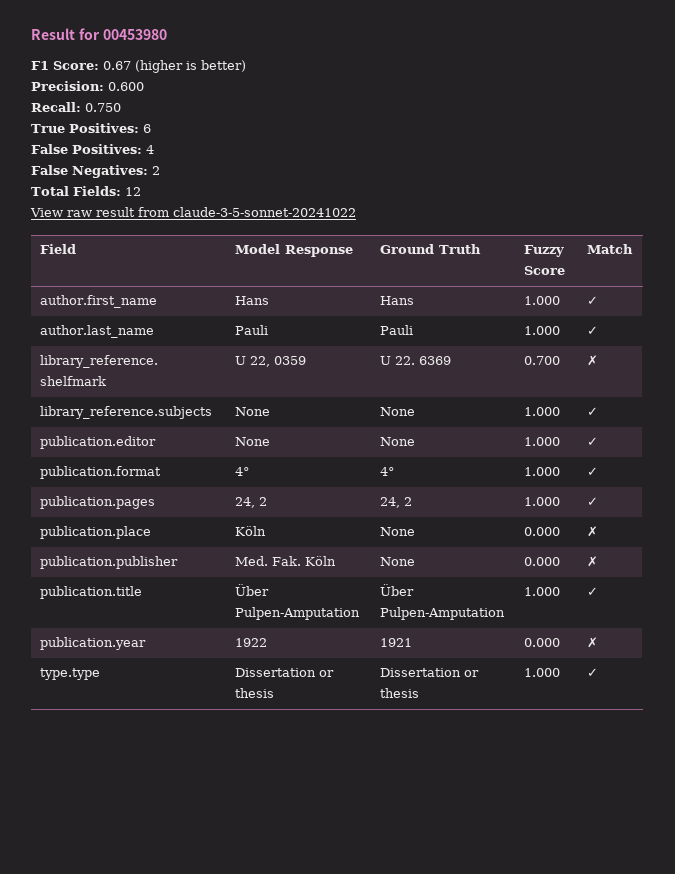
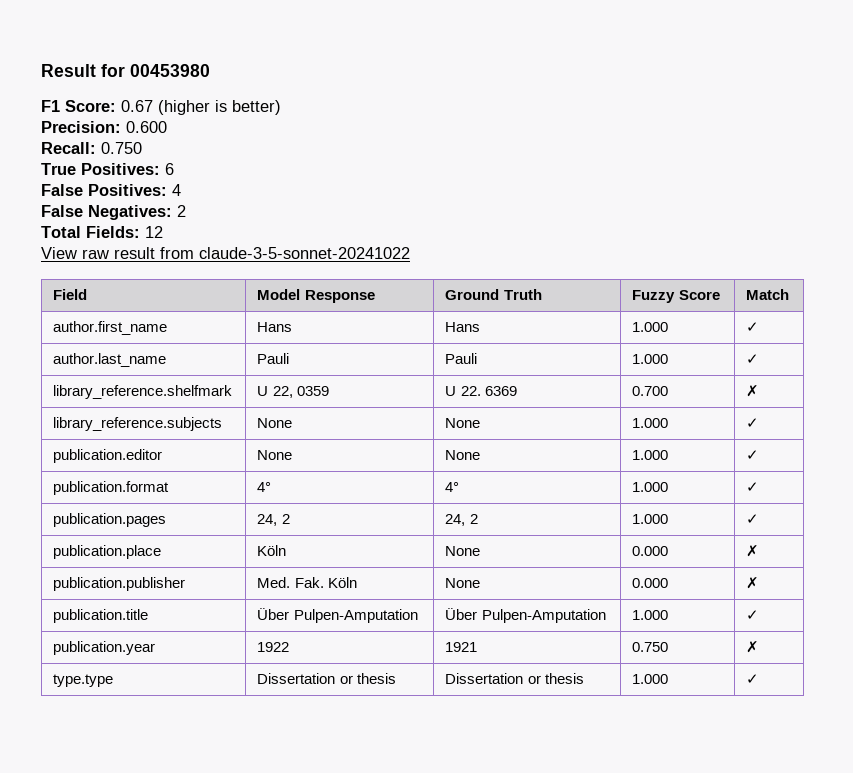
[524,638,561,647] 0.000 -> [632,642,669,652] 0.750

